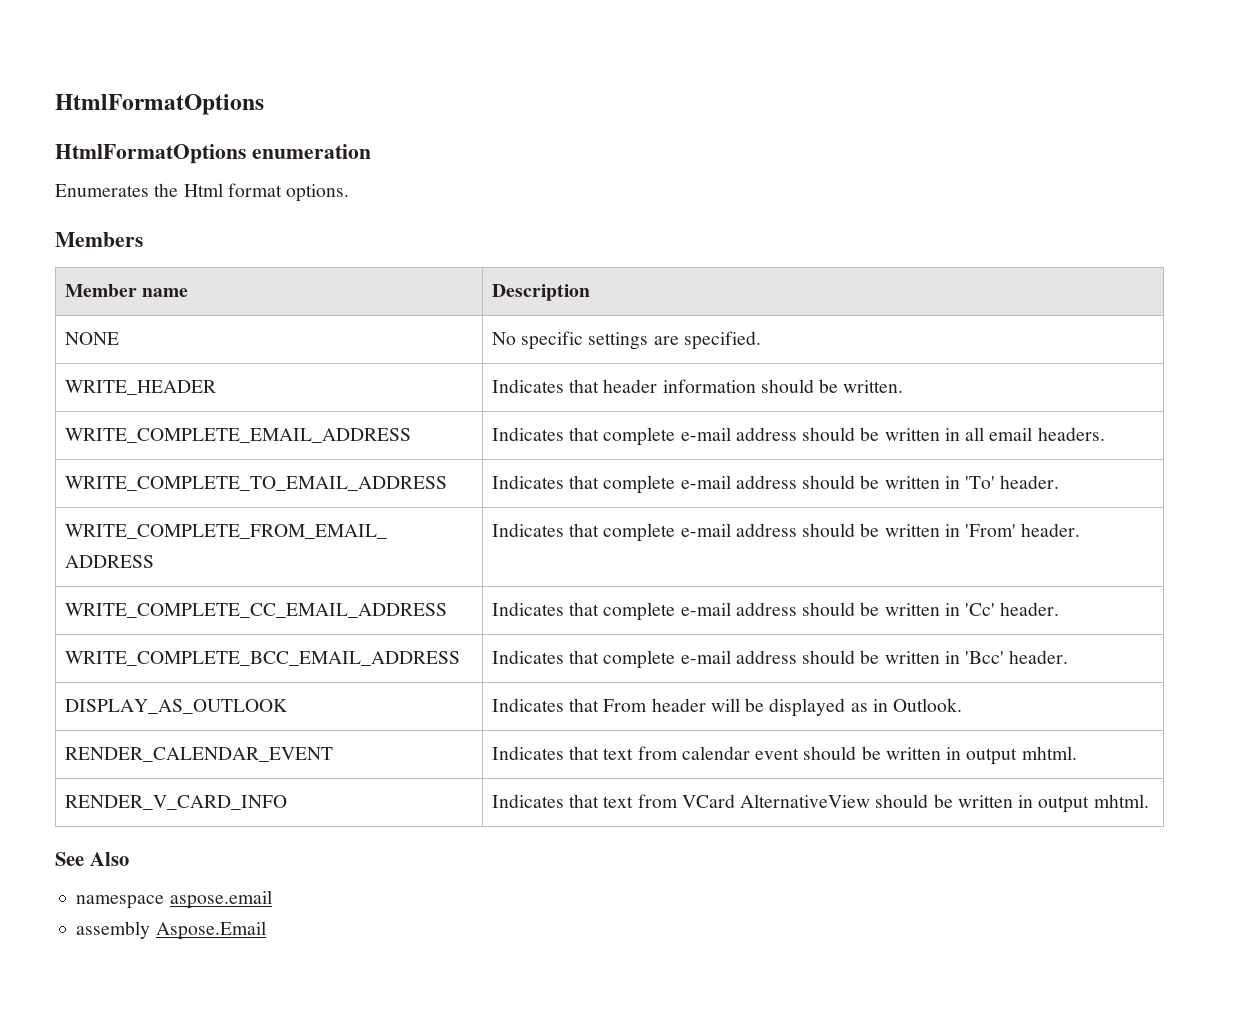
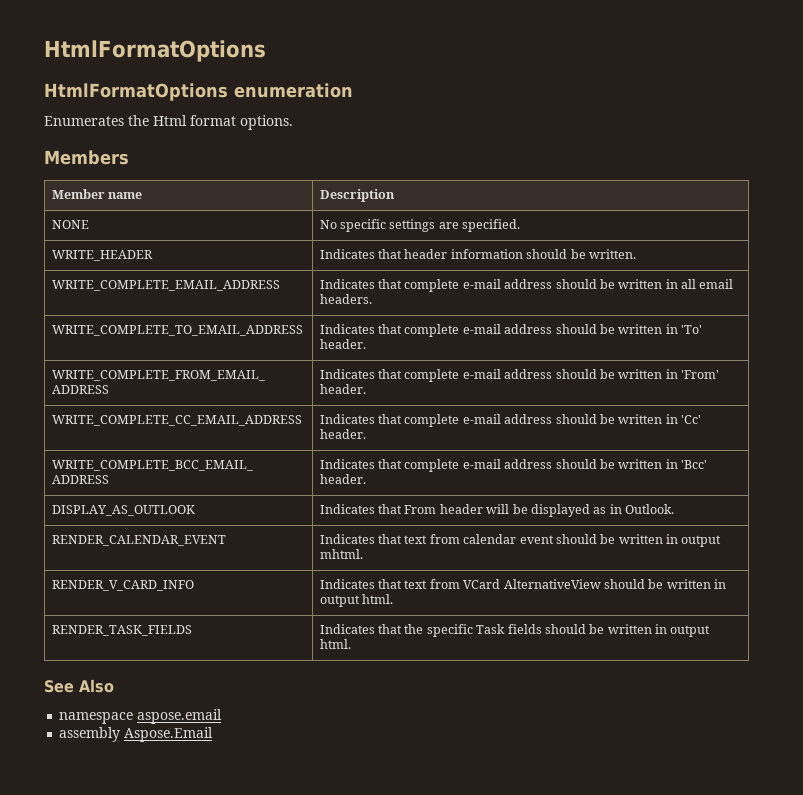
[1093,794,1149,808] mhtml. -> [362,594,394,604] [51,625,192,636] [319,624,711,637] [319,639,351,649] html. // RENDER_TASK_FIELDS | Indicates that the specific Task fields should be written in output html.

